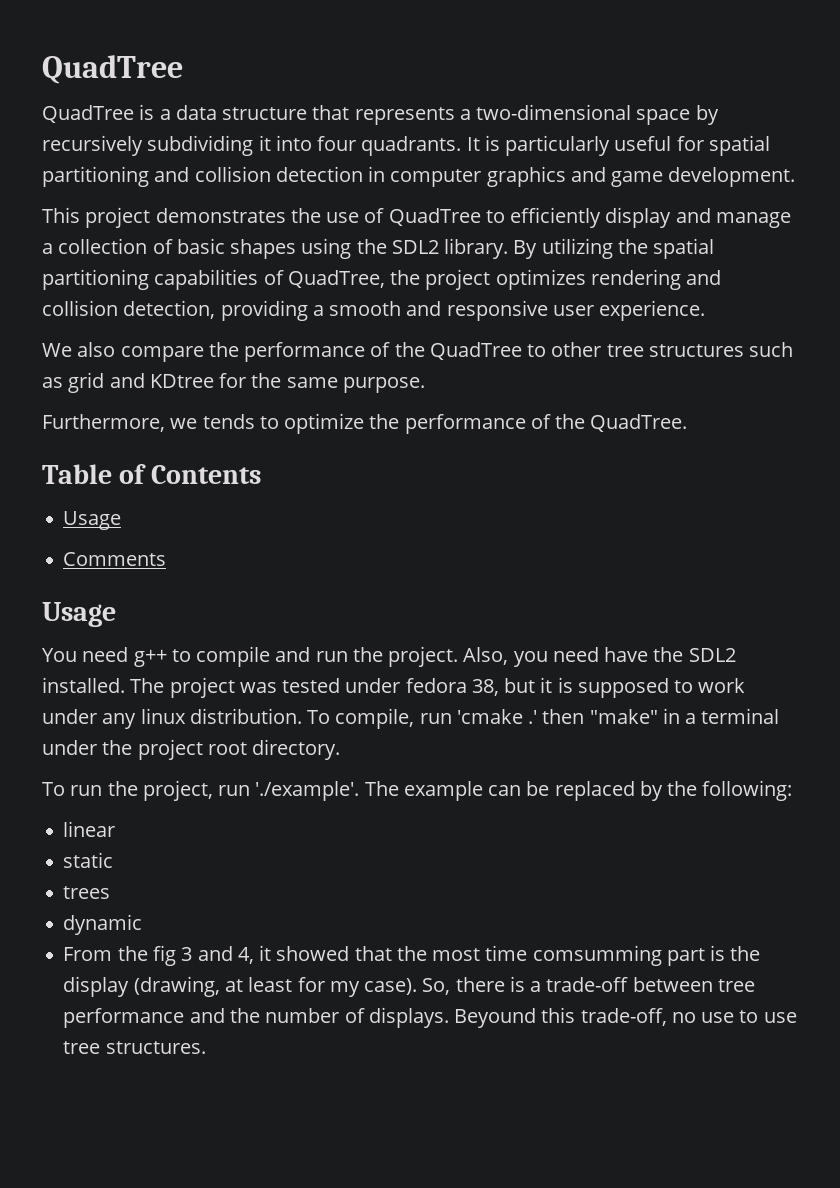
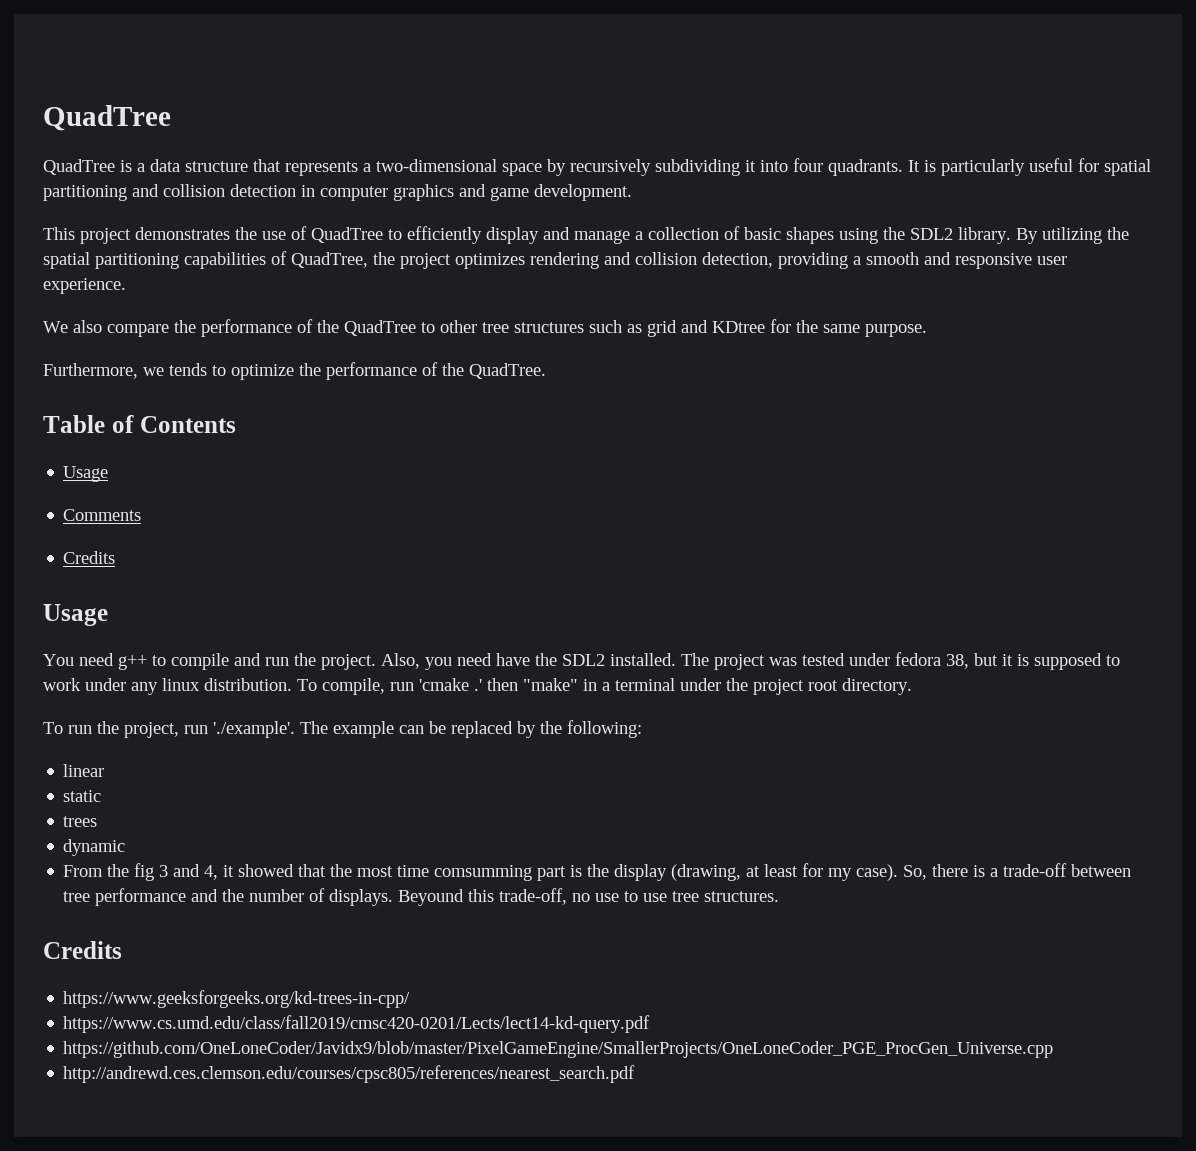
(167, 559) none -> [63,551,116,564] // Credits
(206, 1047) none -> [43,941,122,959] [63,990,411,1008] [63,1015,651,1033] [63,1041,1054,1058] [63,1065,636,1083] // Credits // https://www.geeksforgeeks.org/kd-trees-in-cpp/ // https://www.cs.umd.edu/class/fall2019/cmsc420-0201/Lects/lect14-kd-query.pdf // https://github.com/OneLoneCoder/Javidx9/blob/master/PixelGameEngine/SmallerProjects/OneLoneCoder_PGE_ProcGen_Universe.cpp // http://andrewd.ces.clemson.edu/courses/cpsc805/references/nearest_search.pdf

